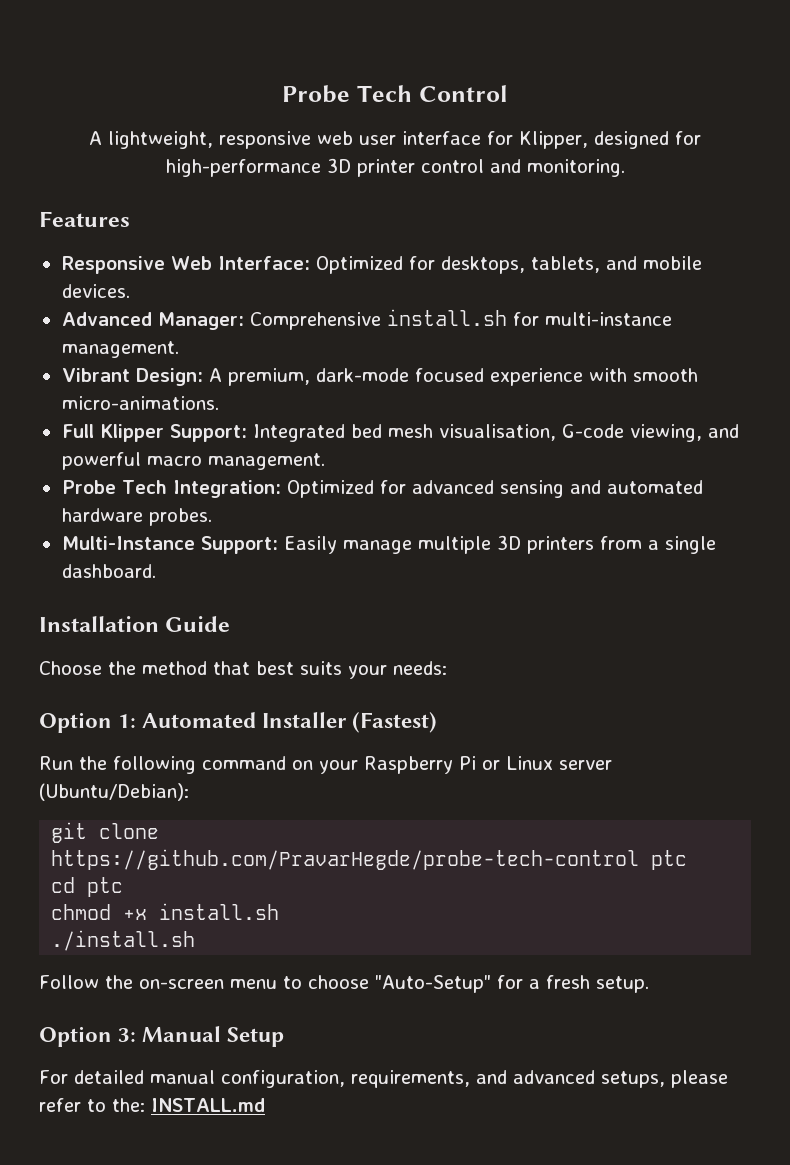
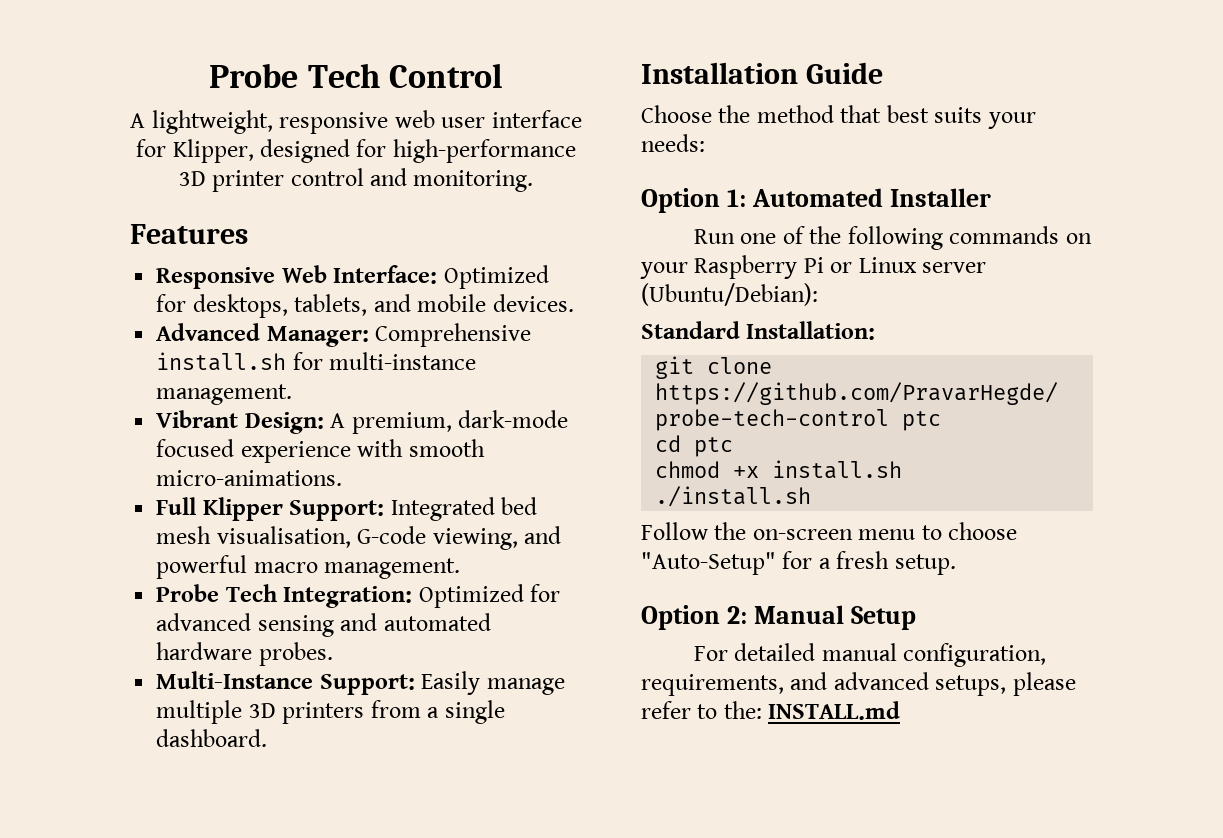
[352,712,438,733] (Fastest) -> (991, 197) none
(73, 763) none -> [740,226,805,244] one of
[202,756,286,770] command -> [949,226,1060,244] commands
(189, 792) none -> [641,321,876,340] // Standard Installation:
[118,1028,137,1042] 3: -> [726,606,747,624] 2:

